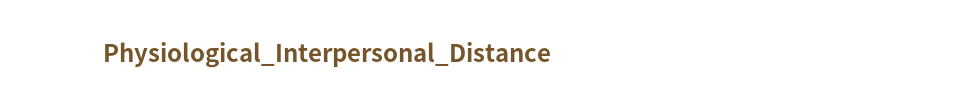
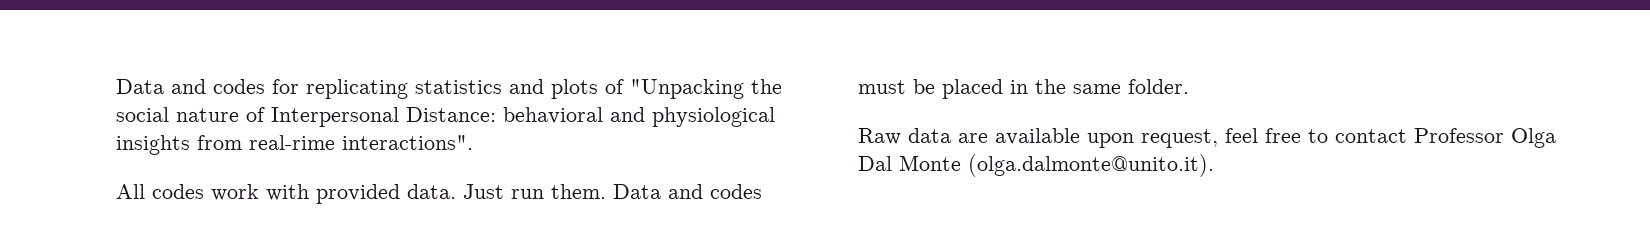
[103,42,551,68] Physiological_Interpersonal_Distance -> [116,79,782,99] [116,107,775,127] [116,135,473,155] [116,184,762,204] [858,79,1189,99] [858,128,1556,148] [858,154,1214,177] Data and codes for replicating statistics and plots of "Unpacking the social nature of Interpersonal Distance: behavioral and physiological insights from real-rime interactions". // All codes work with provided data. Just run them. Data and codes must be placed in the same folder. // Raw data are available upon request, feel free to contact Professor Olga Dal Monte (olga.dalmonte@unito.it).

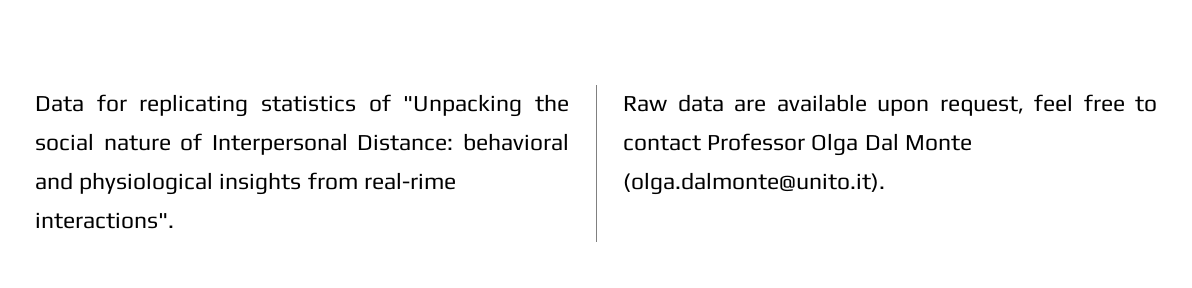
[116,79,265,94] Data and codes -> [35,96,84,112] Data
[509,79,598,99] and plots -> (356, 103) none
[116,184,762,204] [858,79,1189,99] // All codes work with provided data. Just run them. Data and codes must be placed in the same folder. -> (174, 220) none

